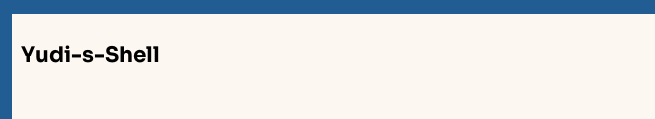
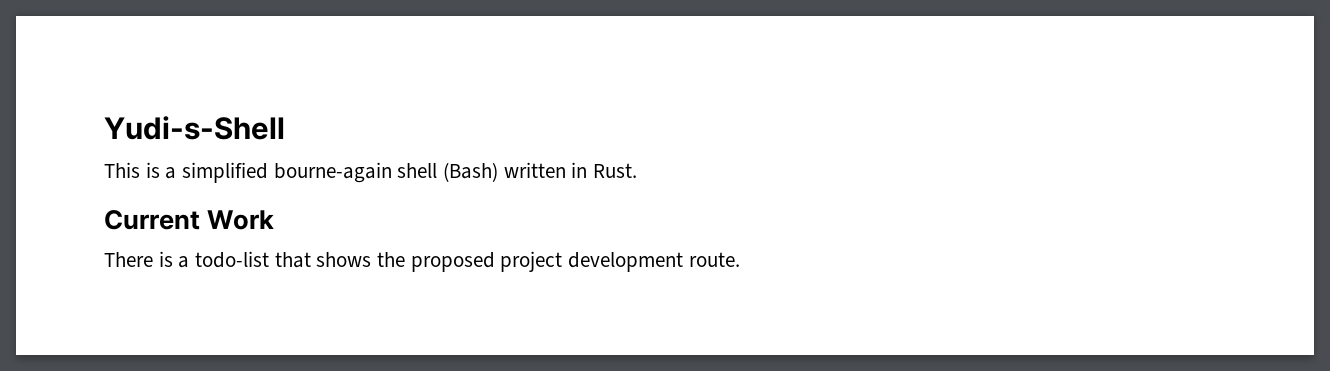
(160, 54) none -> [104,162,638,183] [104,210,275,230] [104,251,740,272] // This is a simplified bourne-again shell (Bash) written in Rust. // Current Work // There is a todo-list that shows the proposed project development route.

